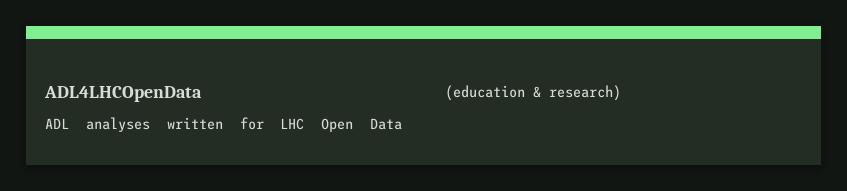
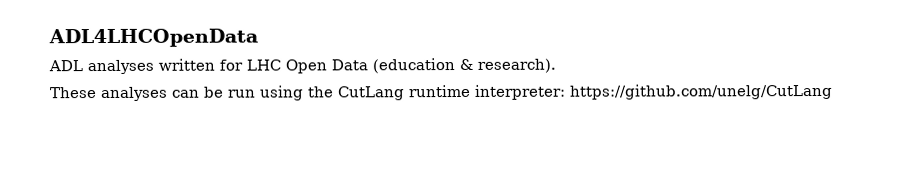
[549,85,621,101] research) -> [477,58,556,73] [49,83,833,102] research). // These analyses can be run using the CutLang runtime interpreter: https://github.com/unelg/CutLang

